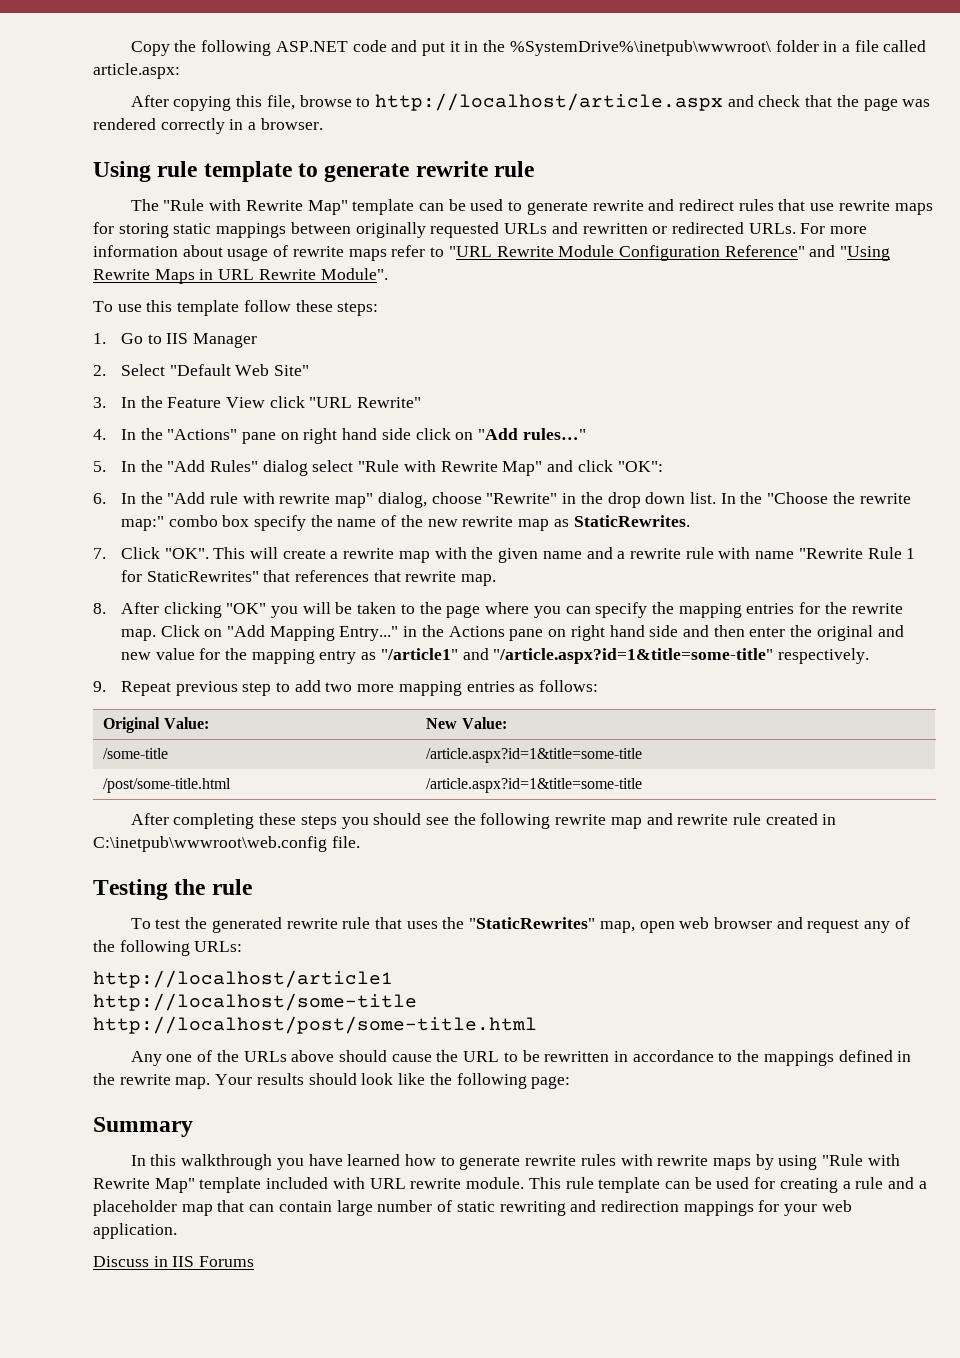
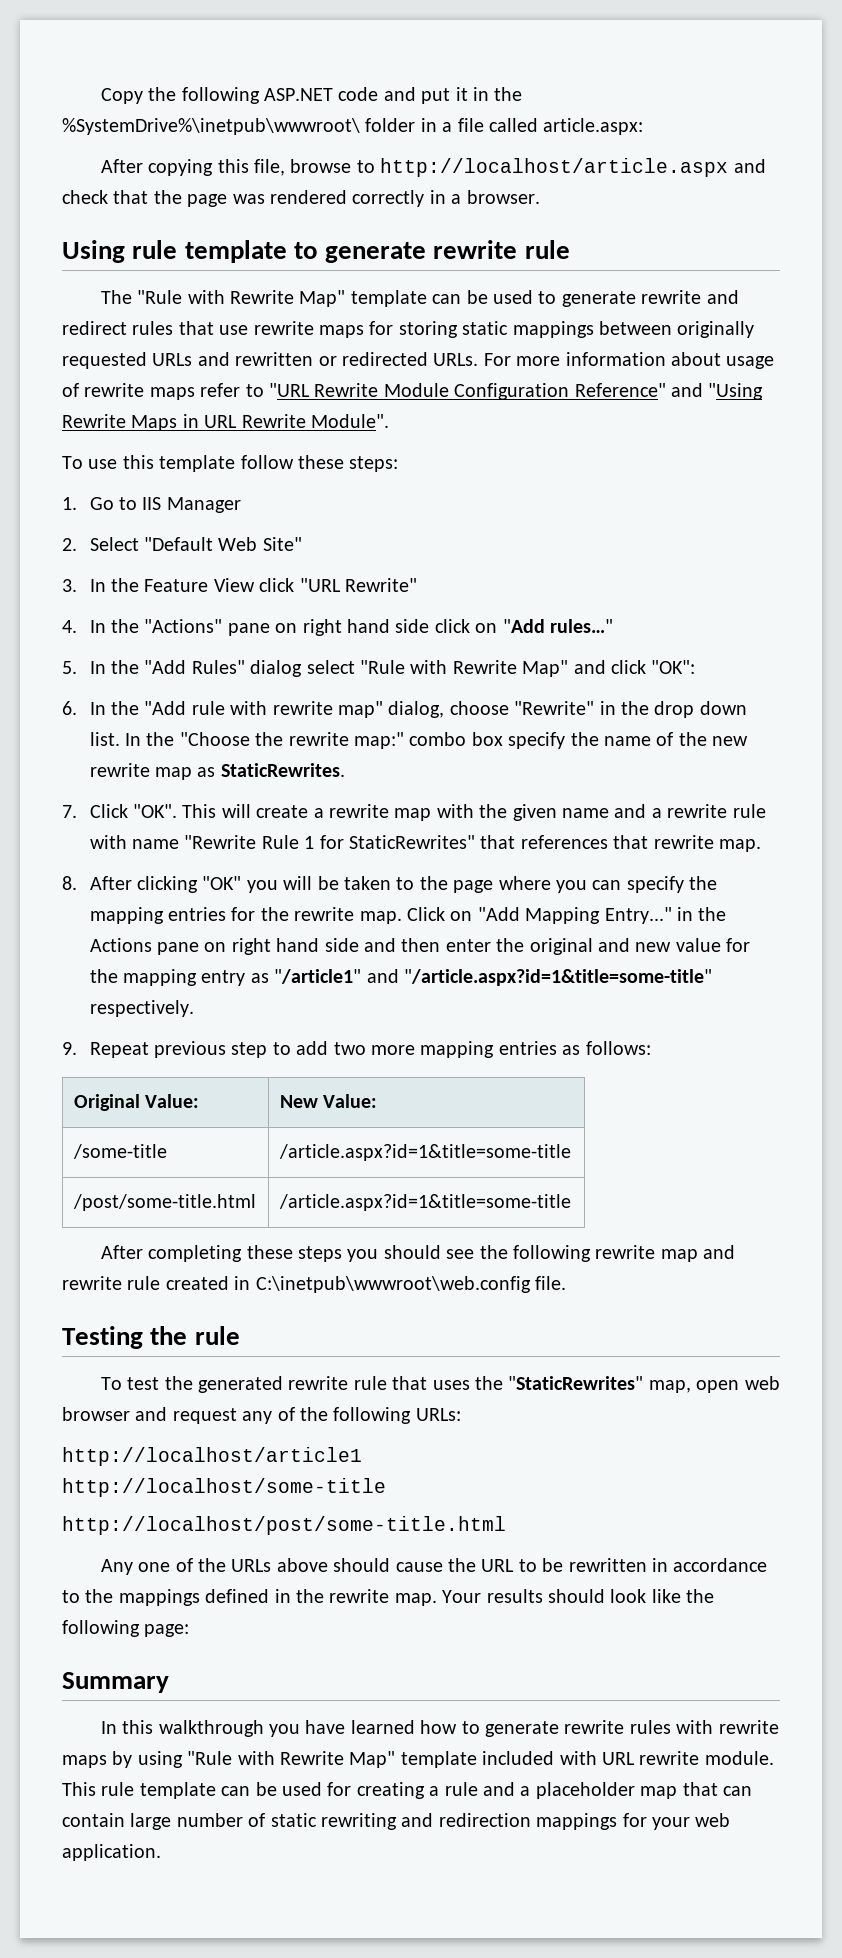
[93,1256,255,1267] // Discuss in IIS Forums -> (161, 1852) none

